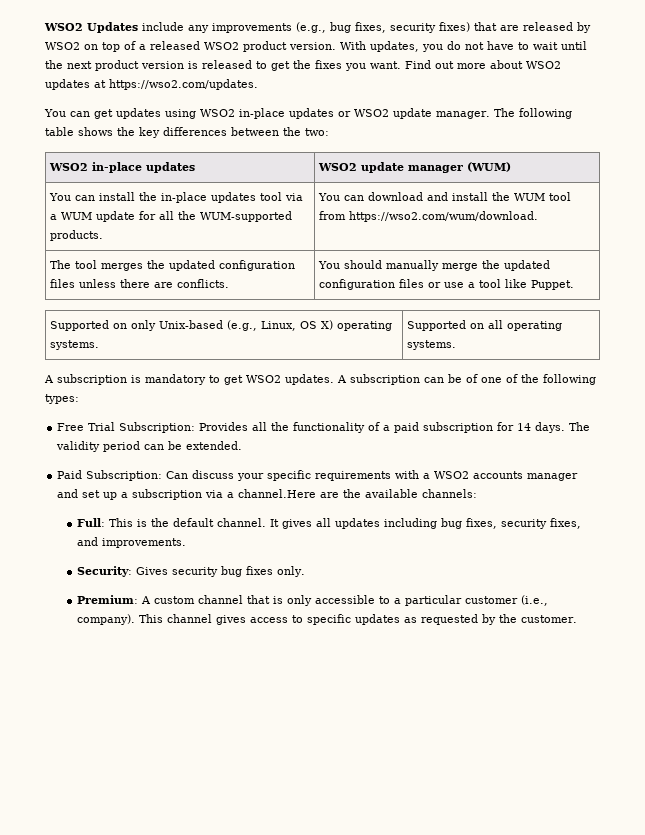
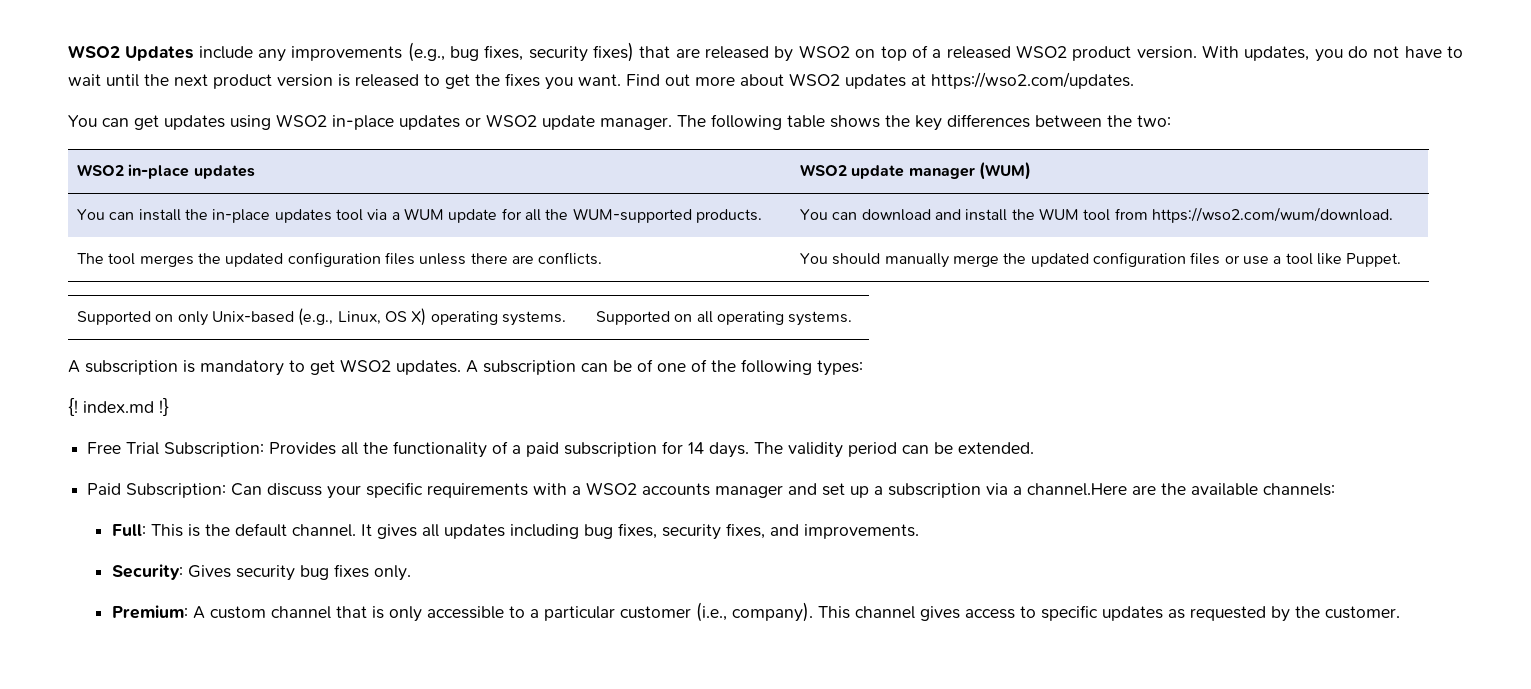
(79, 399) none -> [68,398,169,416] // {! index.md !}

